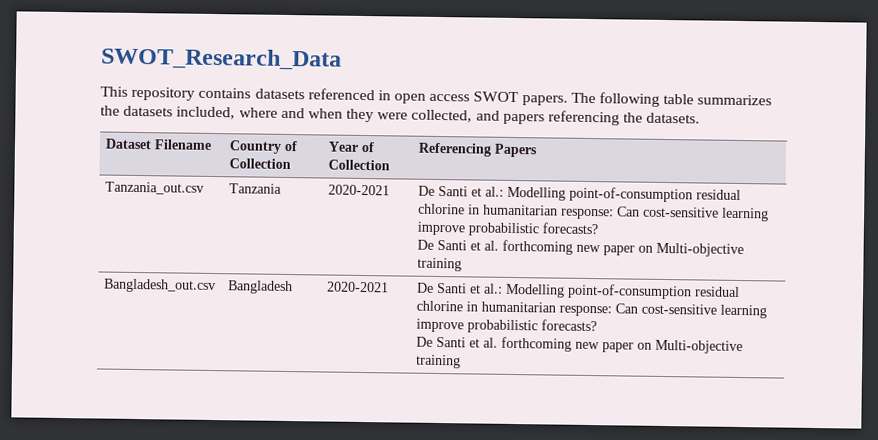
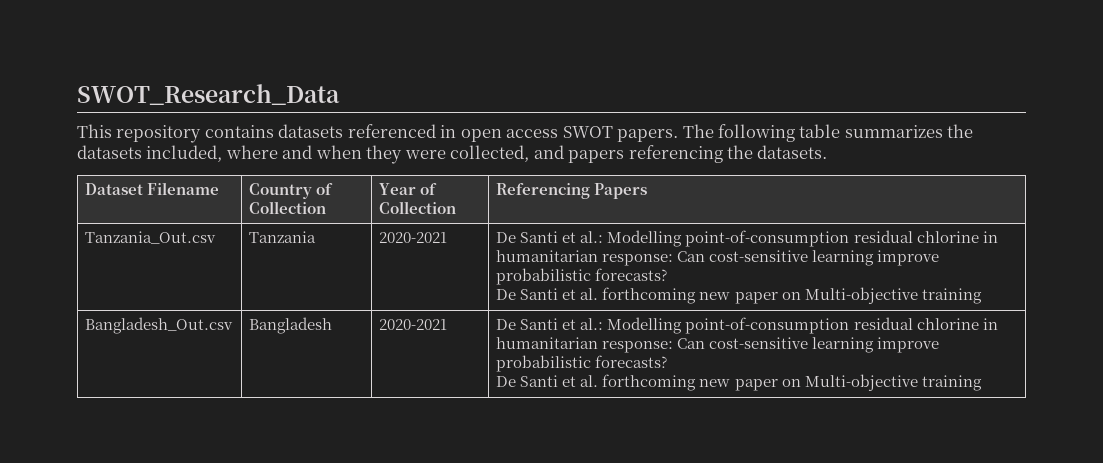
[105,181,205,195] Tanzania_out.csv -> [85,231,217,244] Tanzania_Out.csv
[104,278,217,294] Bangladesh_out.csv -> [85,317,234,334] Bangladesh_Out.csv

